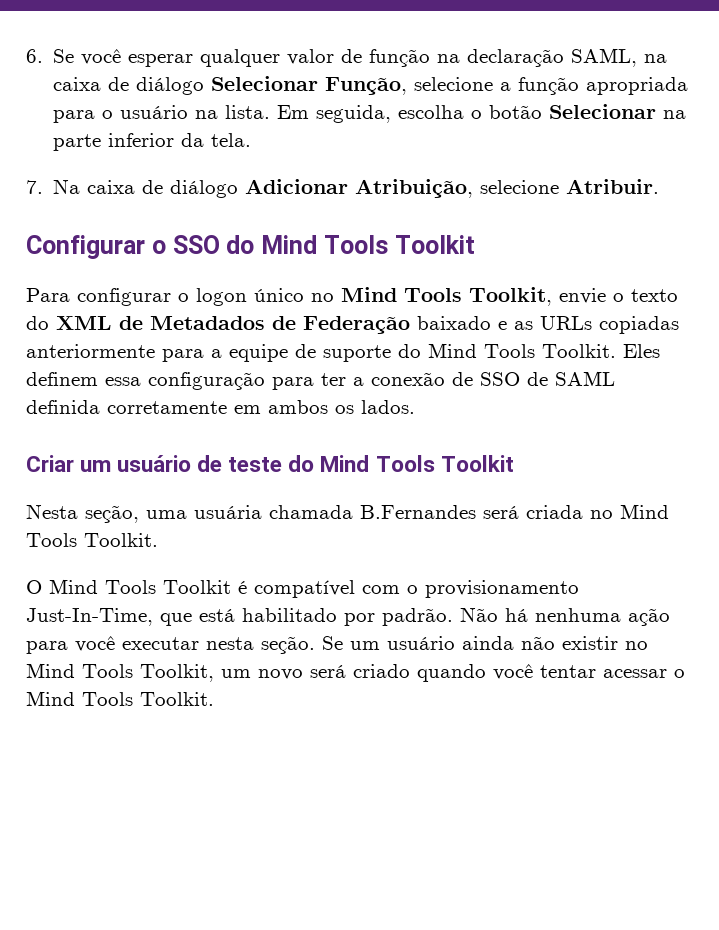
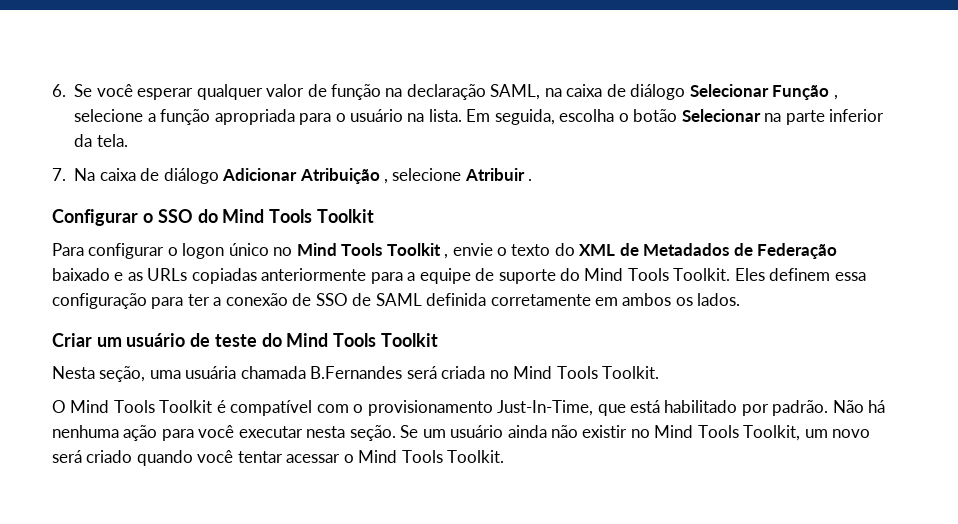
[325,77,408,95] Função, -> [772,85,838,100] Função ,
[355,179,660,198] Atribuição, selecione Atribuir. -> [299,168,533,184] Atribuição , selecione Atribuir .
[469,287,552,306] Toolkit, -> [386,243,449,259] Toolkit ,

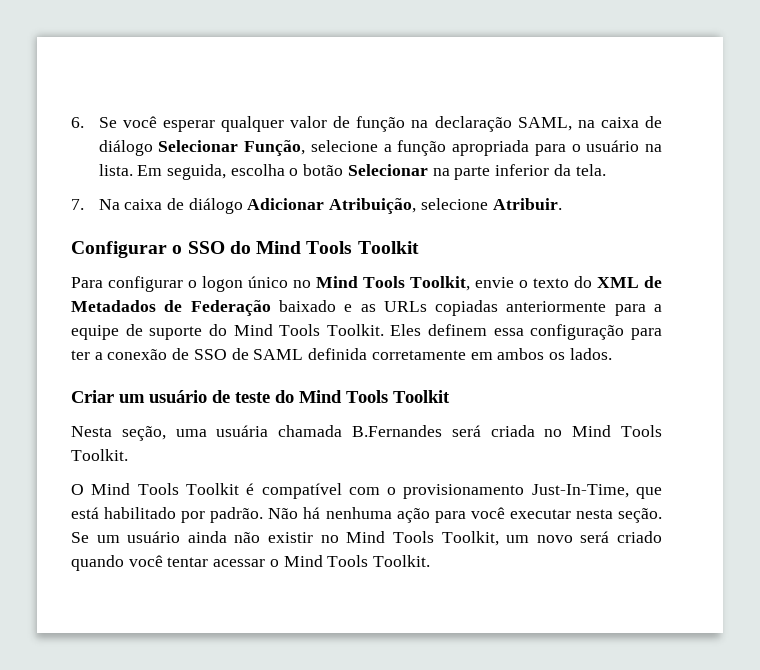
[772,85,838,100] Função , -> [244,140,306,156] Função,
[299,168,533,184] Atribuição , selecione Atribuir . -> [329,198,562,214] Atribuição, selecione Atribuir.
[386,243,449,259] Toolkit , -> [410,276,470,291] Toolkit,

